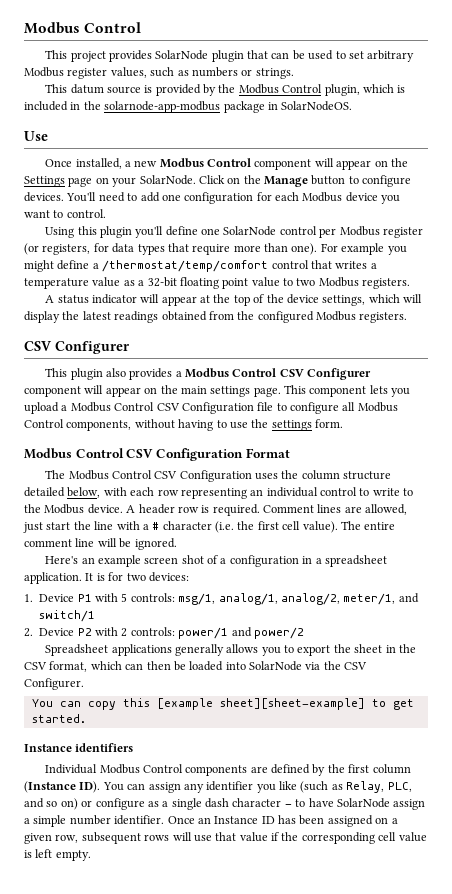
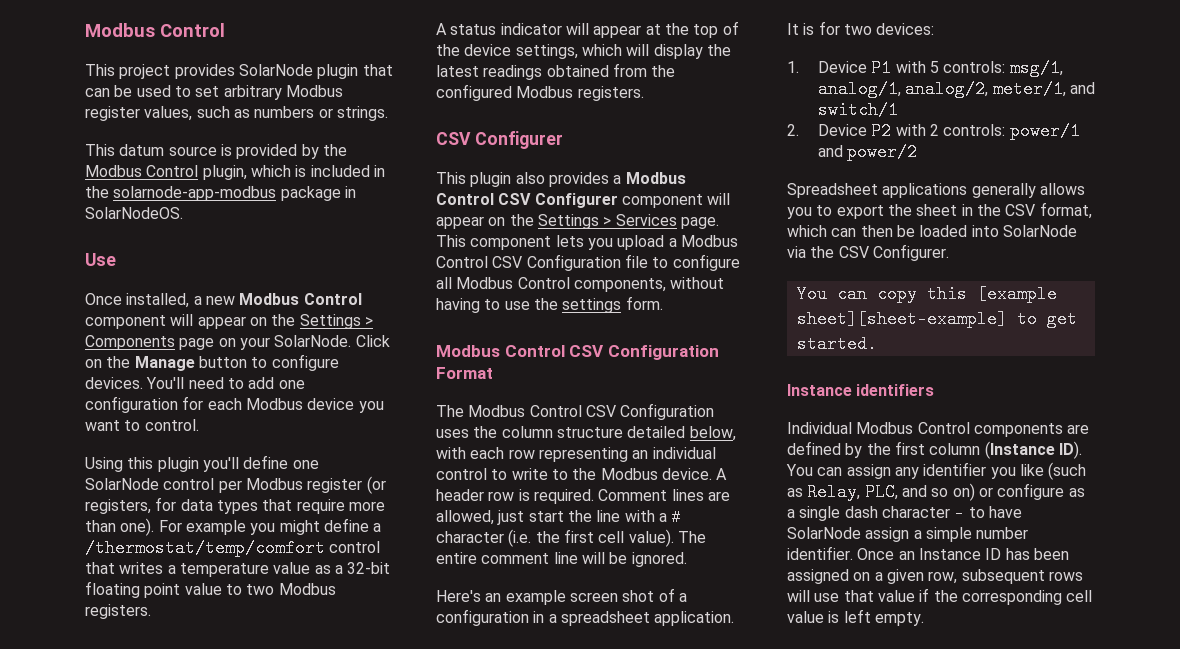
(65, 181) none -> [364,317,373,326] [85,335,175,350] > Components
[180,386,251,397] main settings -> [537,214,677,229] Settings > Services

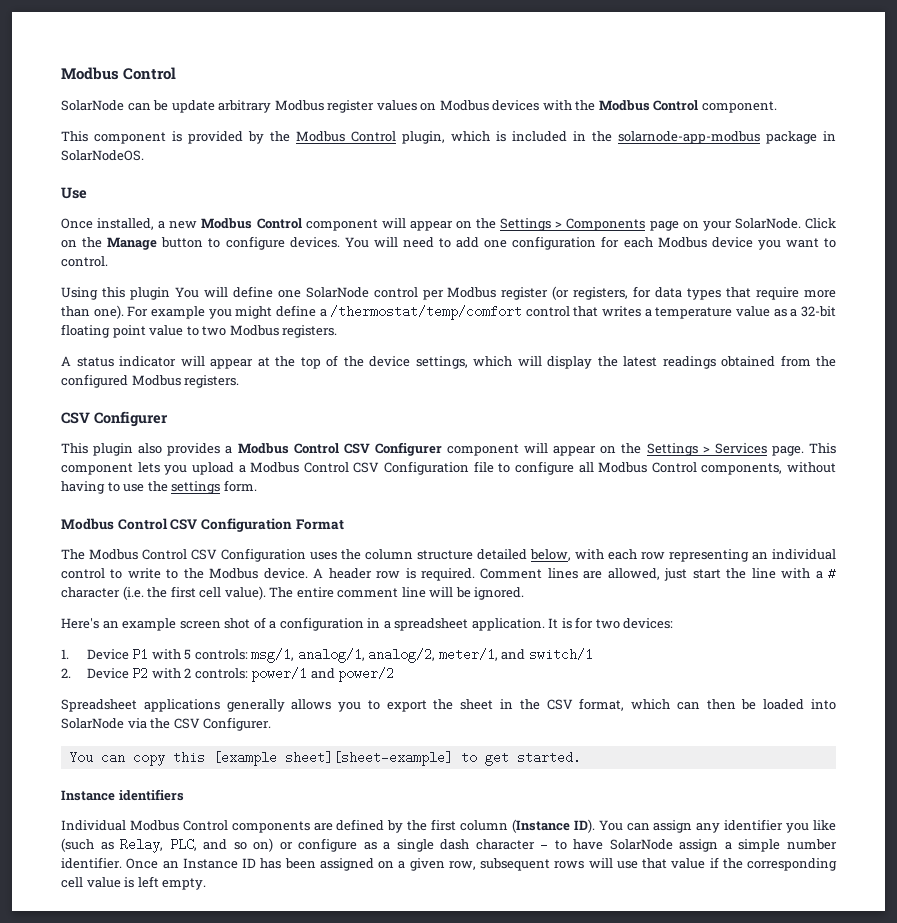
[85,64,393,79] [85,85,343,100] [85,106,388,121] [85,144,217,156] This project provides SolarNode plugin that can be used to set arbitrary Modbus register values, such as numbers or strings. // This datum source -> [61,100,777,113] [61,131,166,144] SolarNode can be update arbitrary Modbus register values on Modbus devices with the Modbus Control component. // This component
[146,377,185,389] You'll -> [344,237,398,248] You will
[202,457,239,472] you'll -> [174,287,228,298] You will

